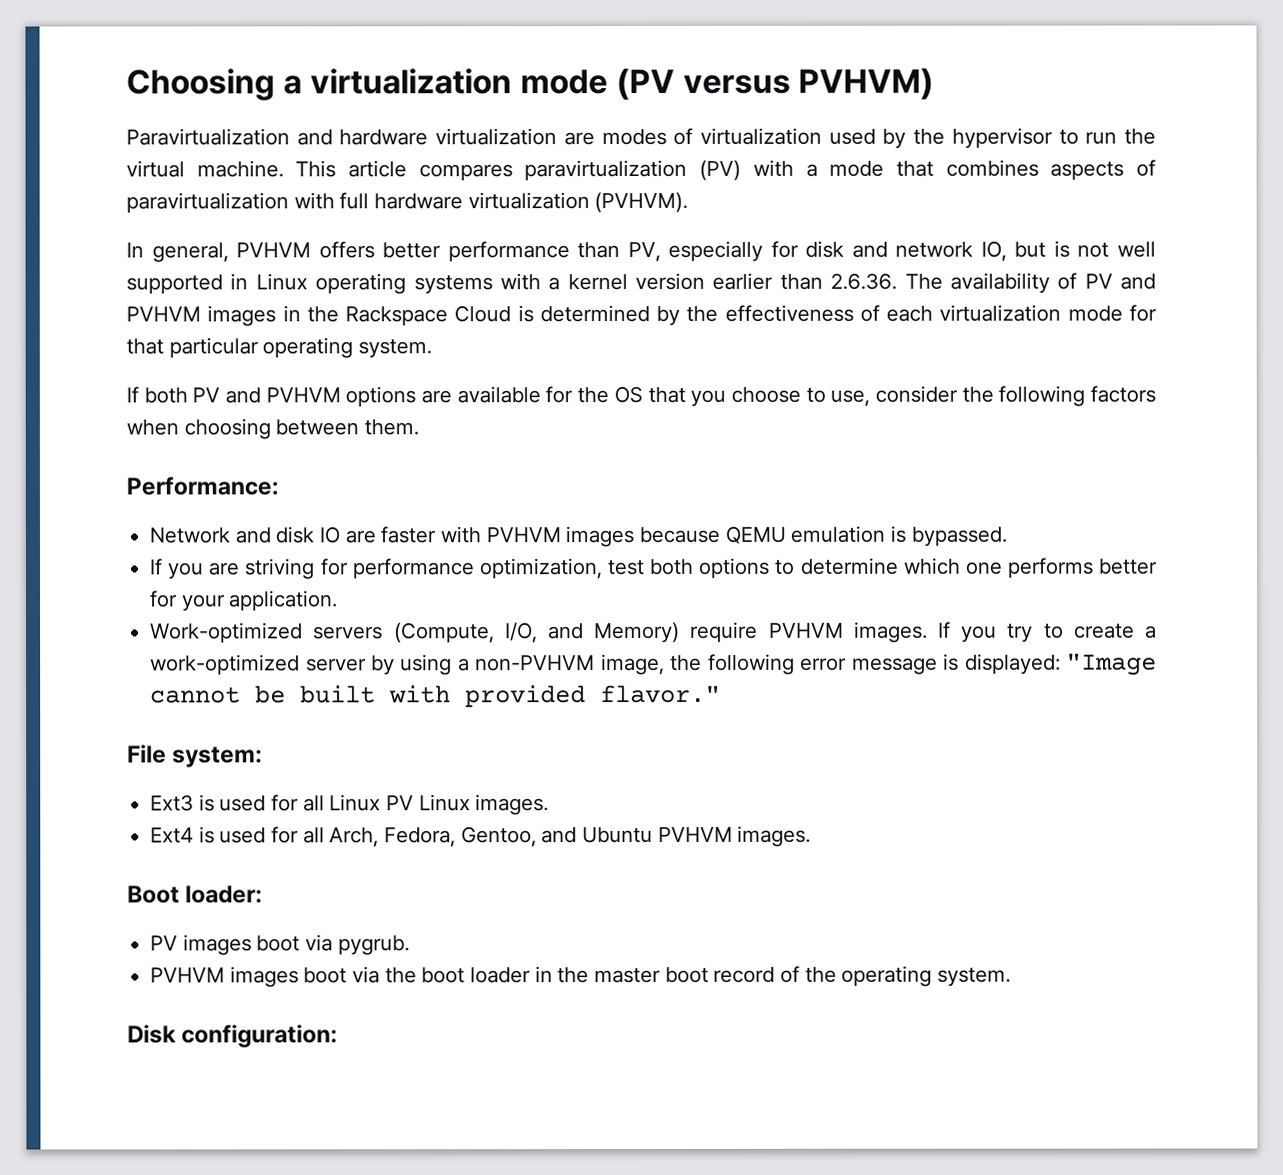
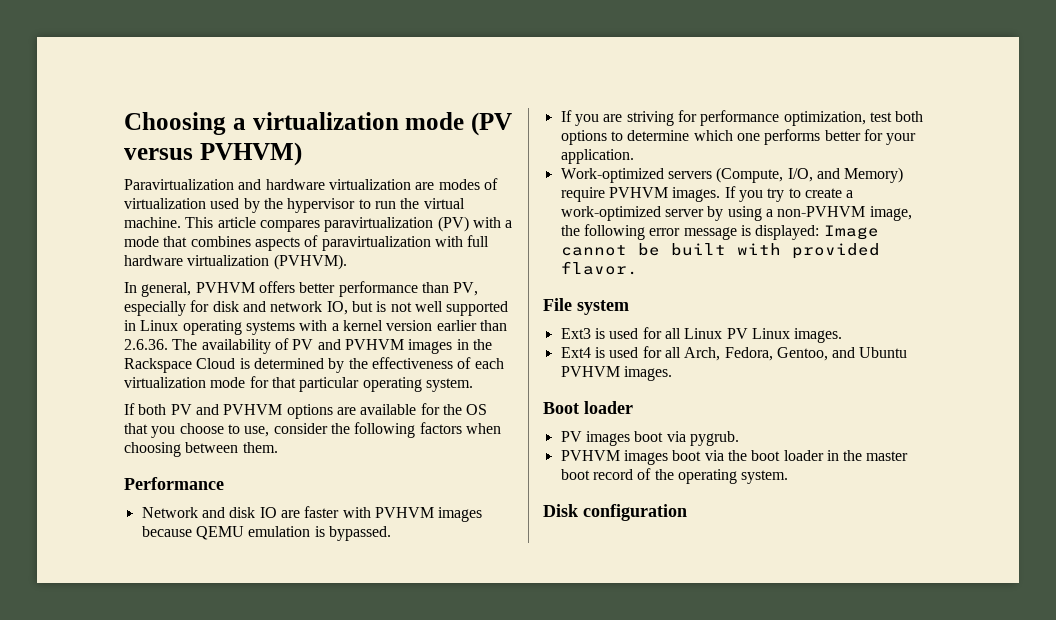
[126,476,279,496] Performance: -> [124,477,224,490] Performance
[1066,653,1157,676] "Image -> [823,225,879,240] Image
[600,684,722,704] flavor." -> [560,261,638,275] flavor.
[172,746,264,768] system: -> [577,300,629,315] system
[185,885,264,904] loader: -> [584,401,633,414] loader
[181,1024,339,1048] configuration: -> [583,504,687,521] configuration

